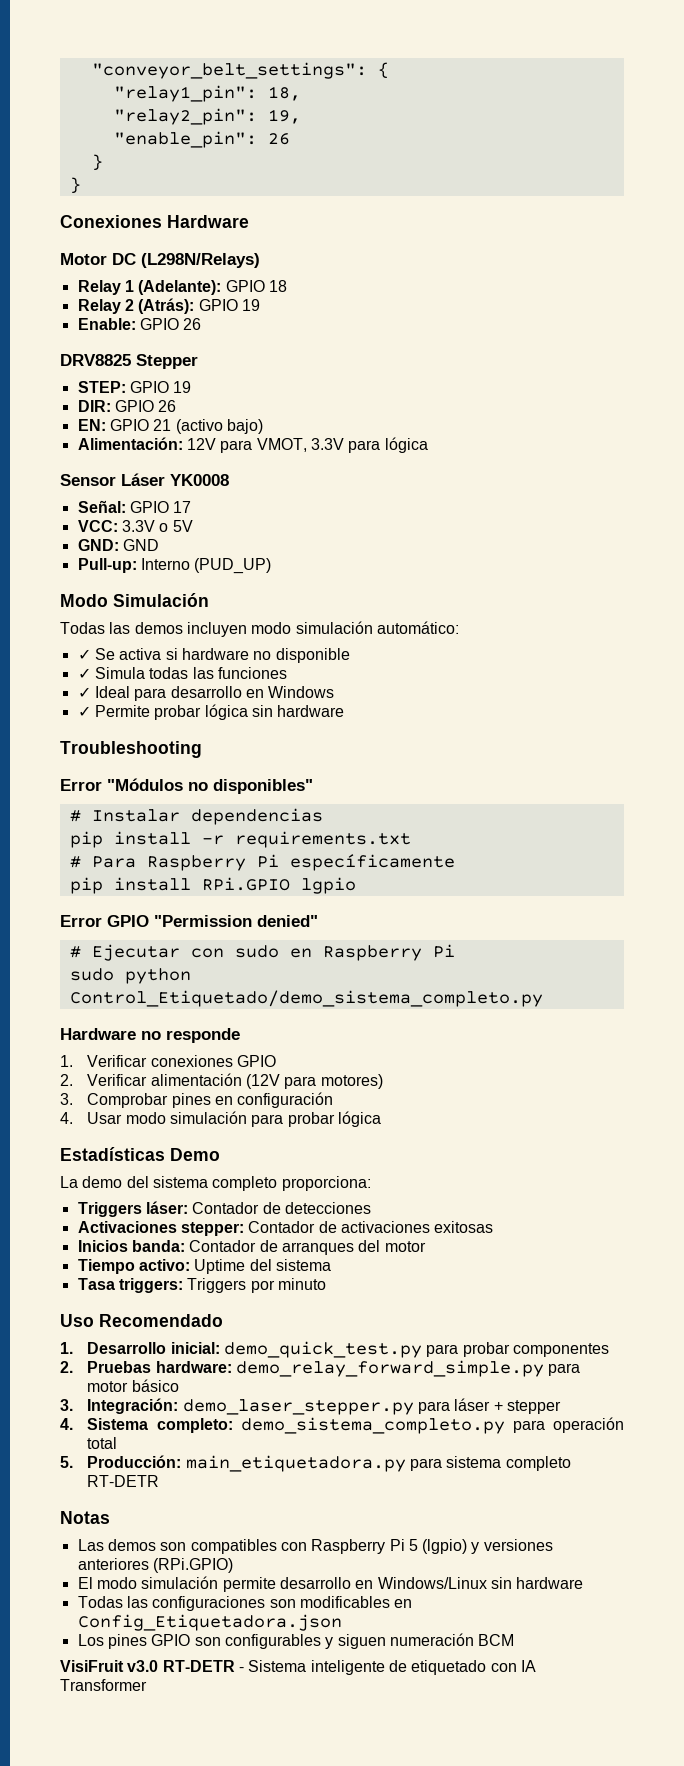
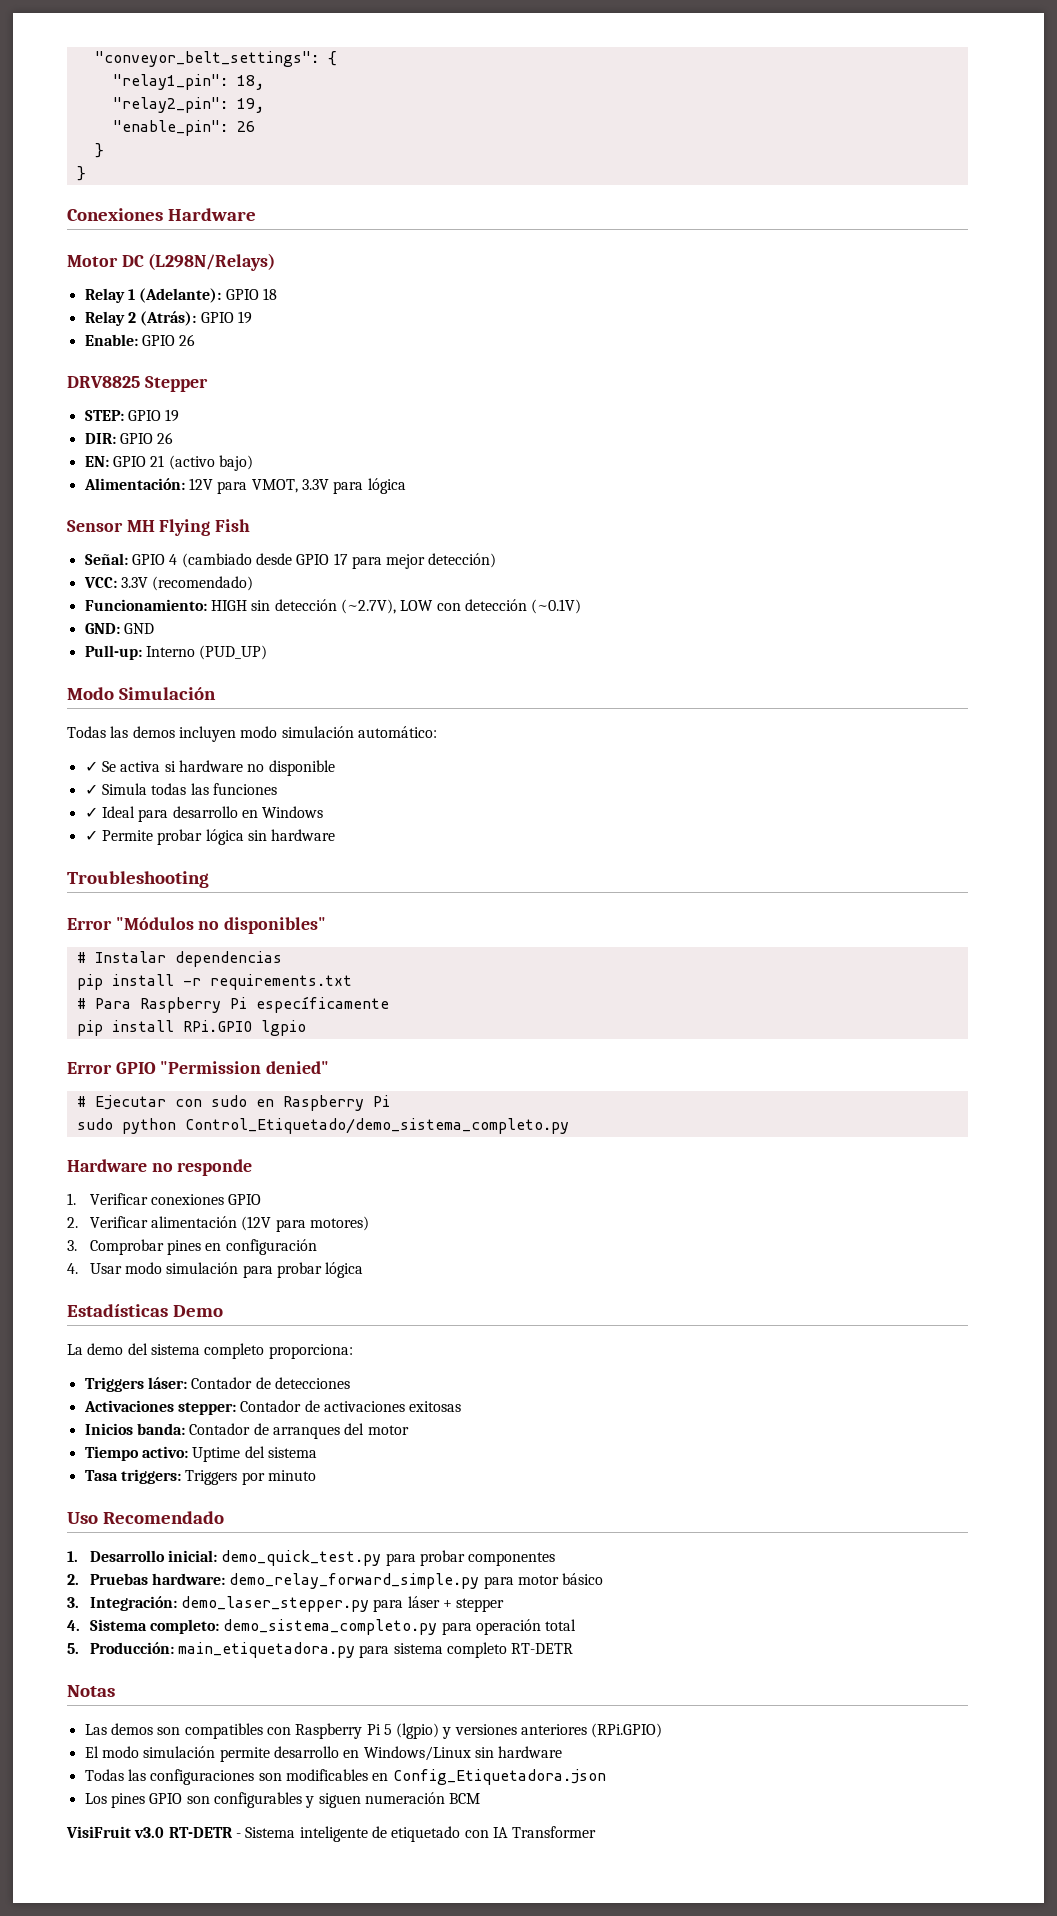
[121,473,229,486] Láser YK0008 -> [126,519,251,536] MH Flying Fish
[173,501,192,513] [77,520,193,532] 17 // VCC: 3.3V o 5V -> [169,553,497,569] [83,576,254,591] [84,599,582,614] 4 (cambiado desde GPIO 17 para mejor detección) // VCC: 3.3V (recomendado) // Funcionamiento: HIGH sin detección (~2.7V), LOW con detección (~0.1V)

